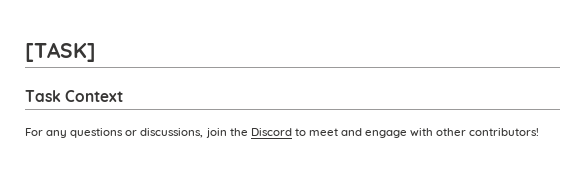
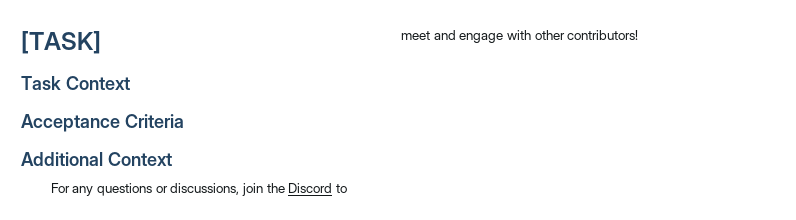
(124, 96) none -> [21,114,184,132] [21,152,172,166] // Acceptance Criteria // Additional Context

